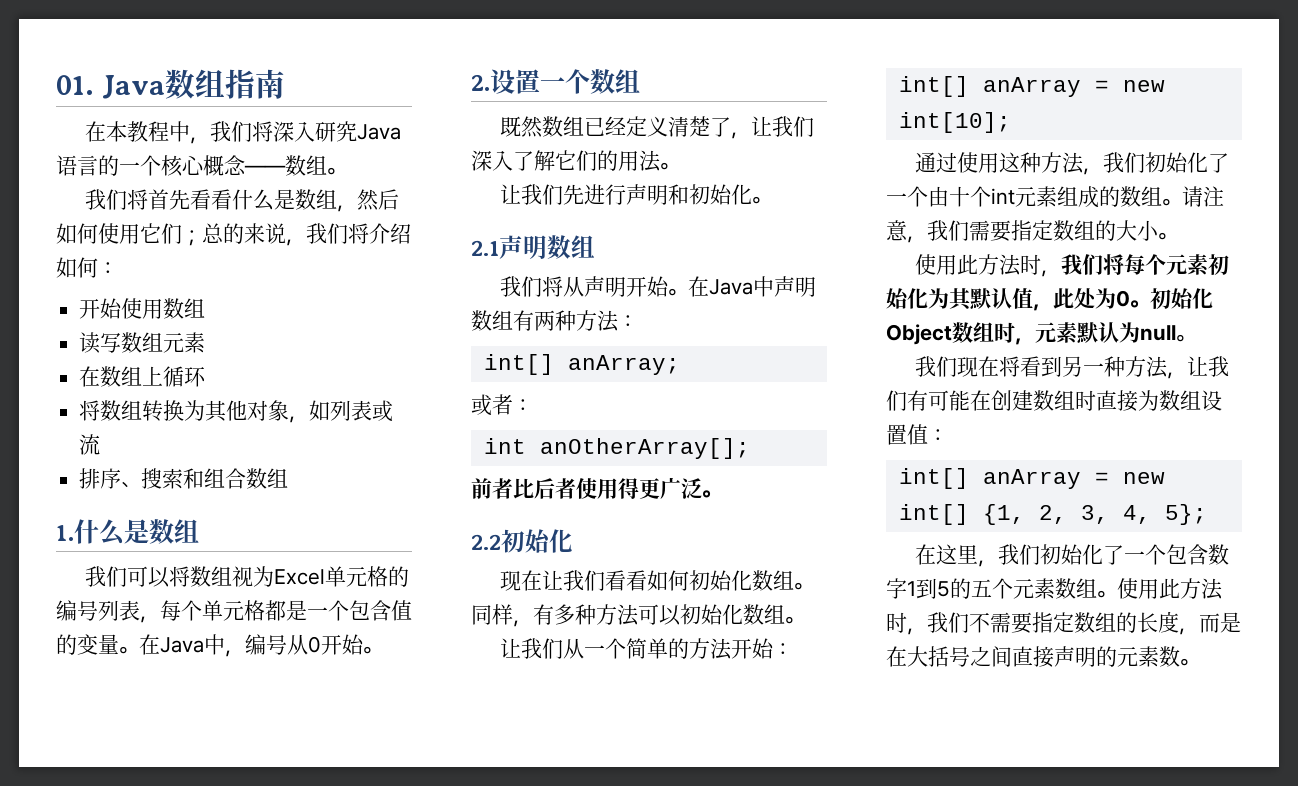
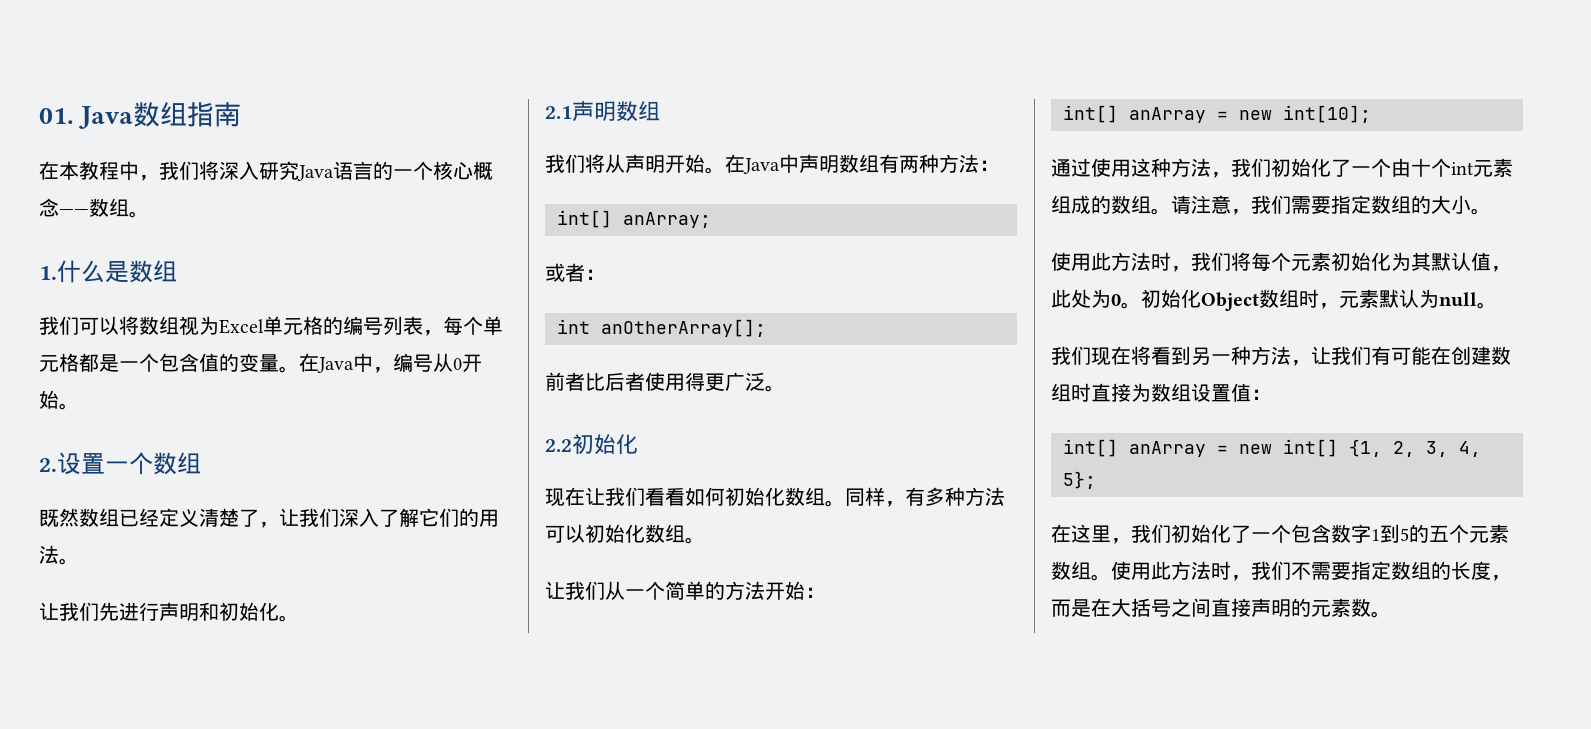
[84,189,399,212] [56,223,411,246] [56,257,118,278] [79,298,206,319] [79,332,206,354] [79,366,207,387] [79,400,394,423] [79,434,101,455] [79,468,289,489] // 我们将首先看看什么是数组，然后如何使用它们；总的来说，我们将介绍如何： // 开始使用数组 // 读写数组元素 // 在数组上循环 // 将数组转换为其他对象，如列表或流 // 排序、搜索和组合数组 -> (149, 214) none

